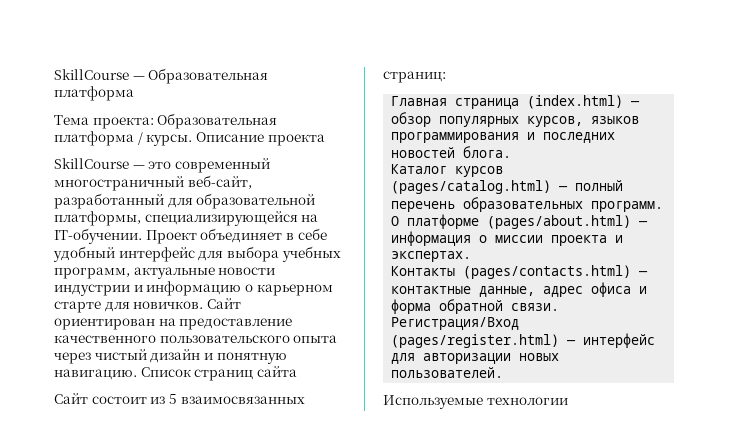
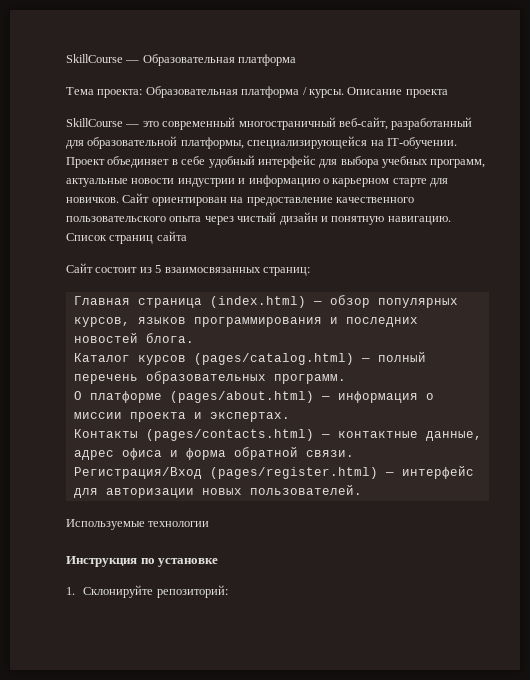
(568, 401) none -> [66,556,219,567] [66,585,228,598] // Инструкция по установке // 1. Склонируйте репозиторий:

